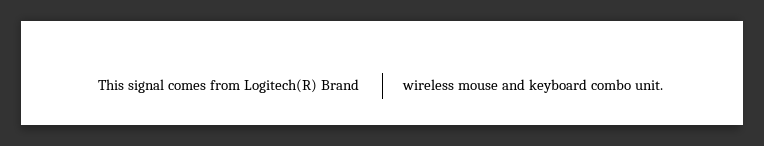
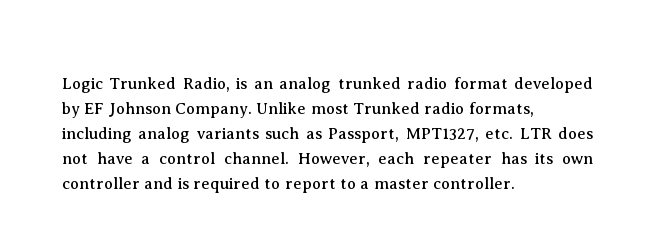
[98,79,663,93] This signal comes from Logitech(R) Brand wireless mouse and keyboard combo unit. -> [62,77,593,93] [62,102,534,118] [62,127,593,143] [62,152,593,168] [62,177,515,193] Logic Trunked Radio, is an analog trunked radio format developed by EF Johnson Company. Unlike most Trunked radio formats, including analog variants such as Passport, MPT1327, etc. LTR does not have a control channel. However, each repeater has its own controller and is required to report to a master controller.

